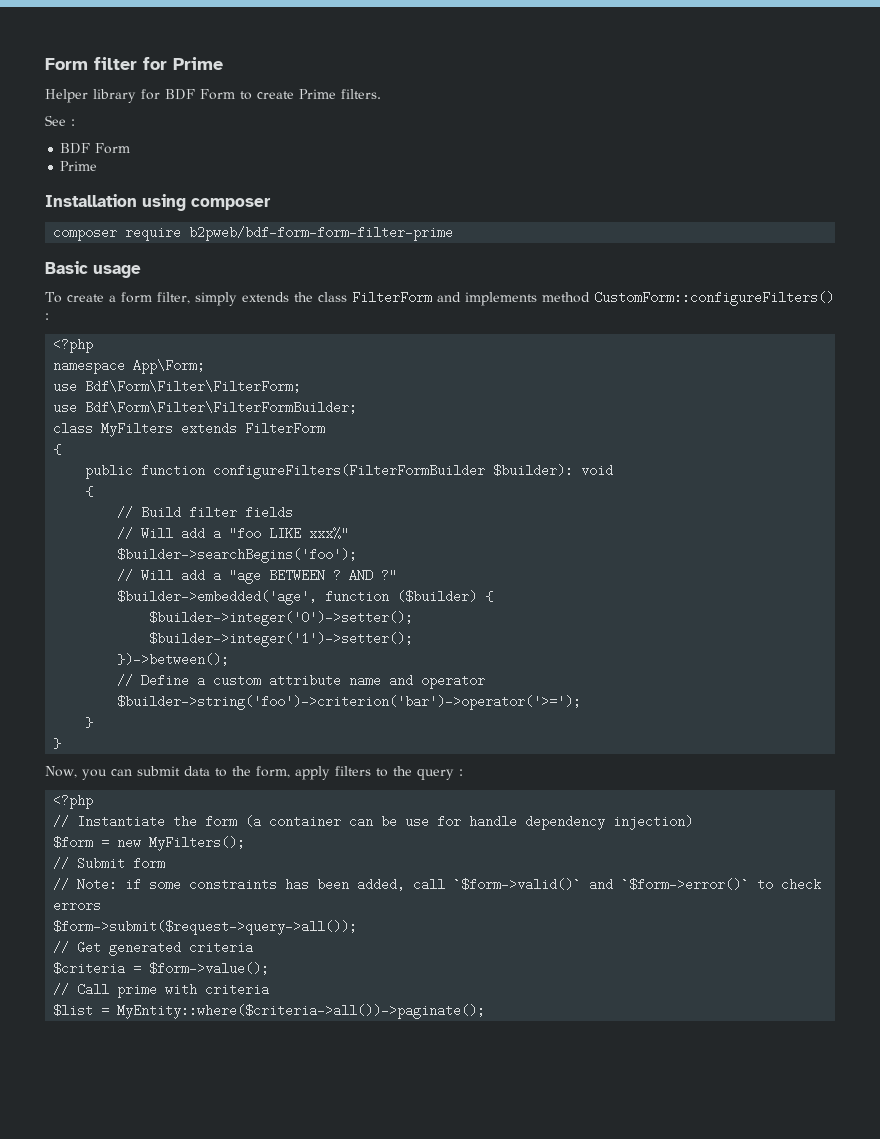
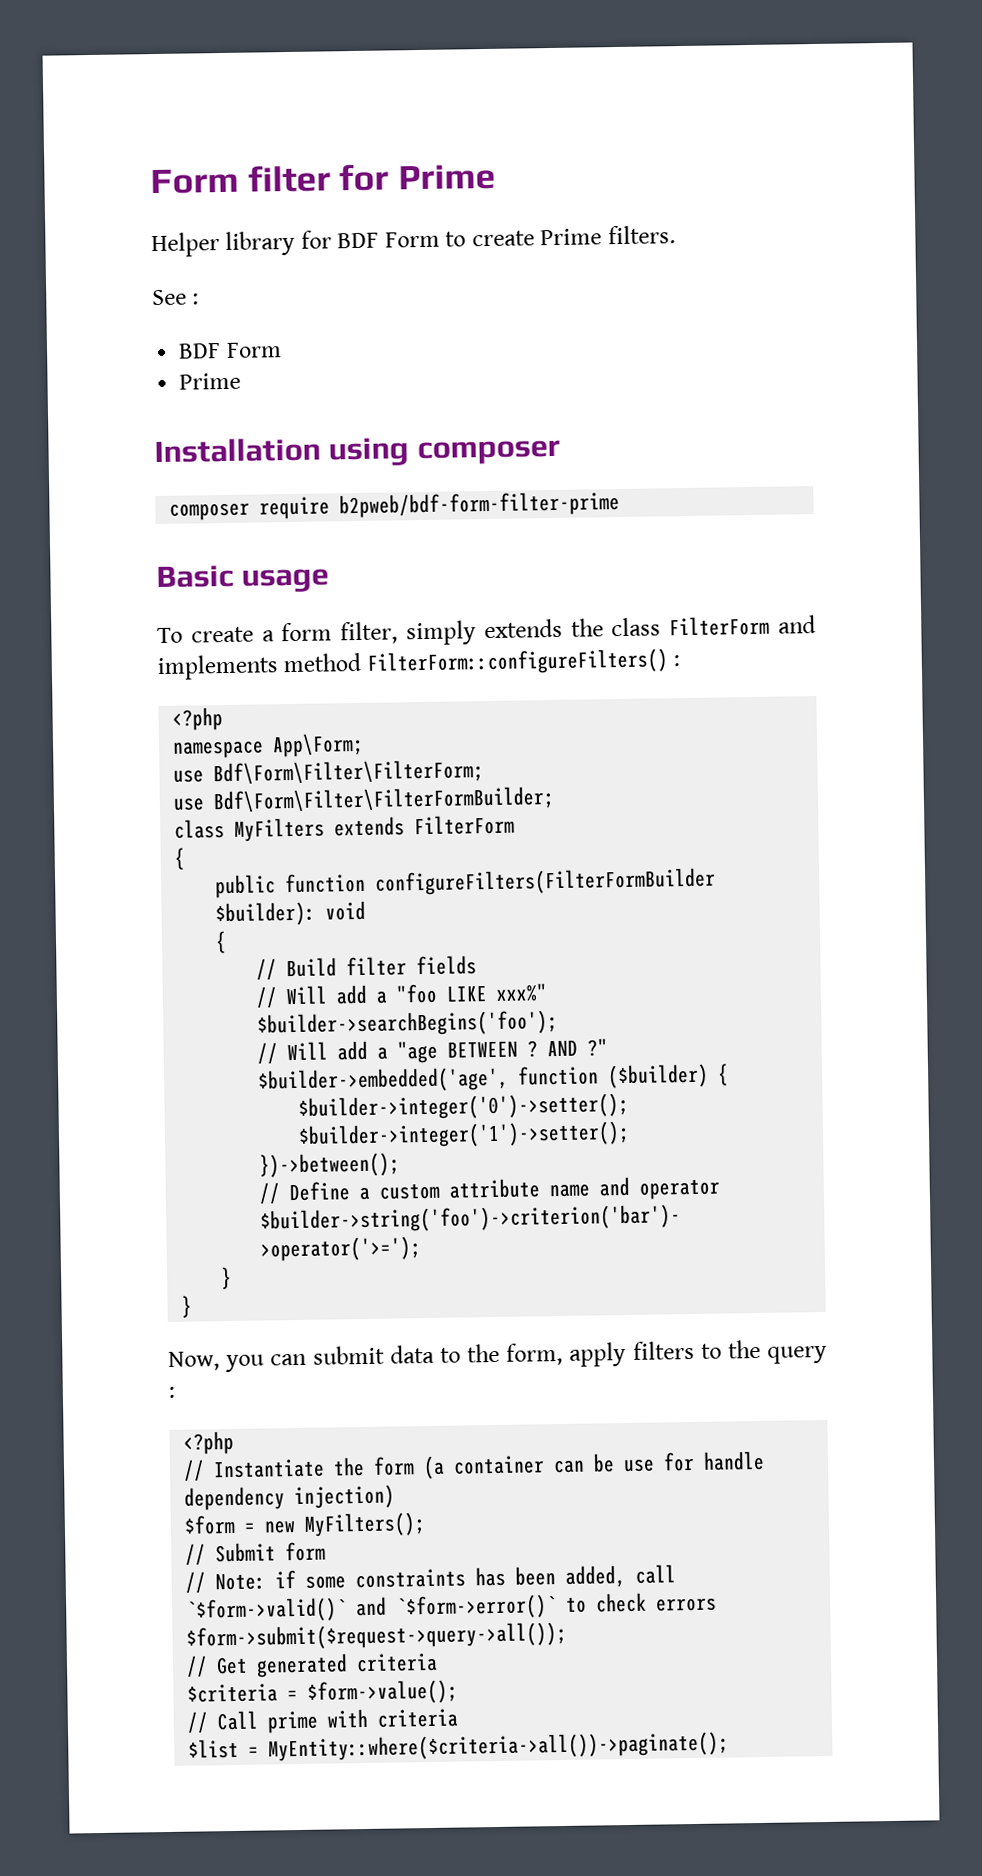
[189,226,454,241] b2pweb/bdf-form-form-filter-prime -> [339,490,621,519] b2pweb/bdf-form-filter-prime
[593,291,834,306] CustomForm::configureFilters() -> [366,648,668,676] FilterForm::configureFilters()

